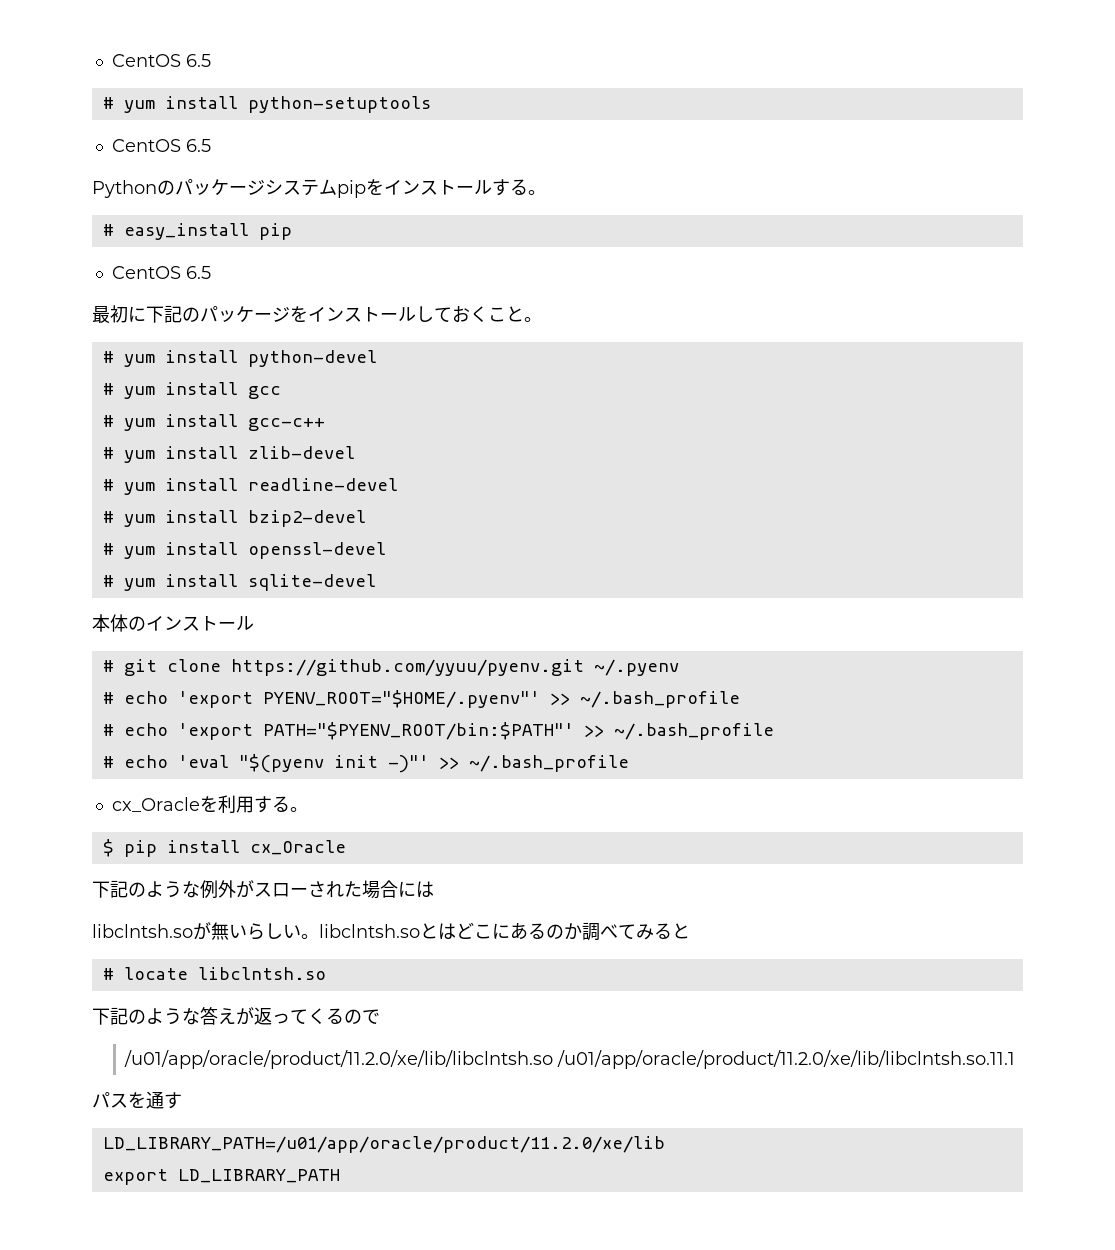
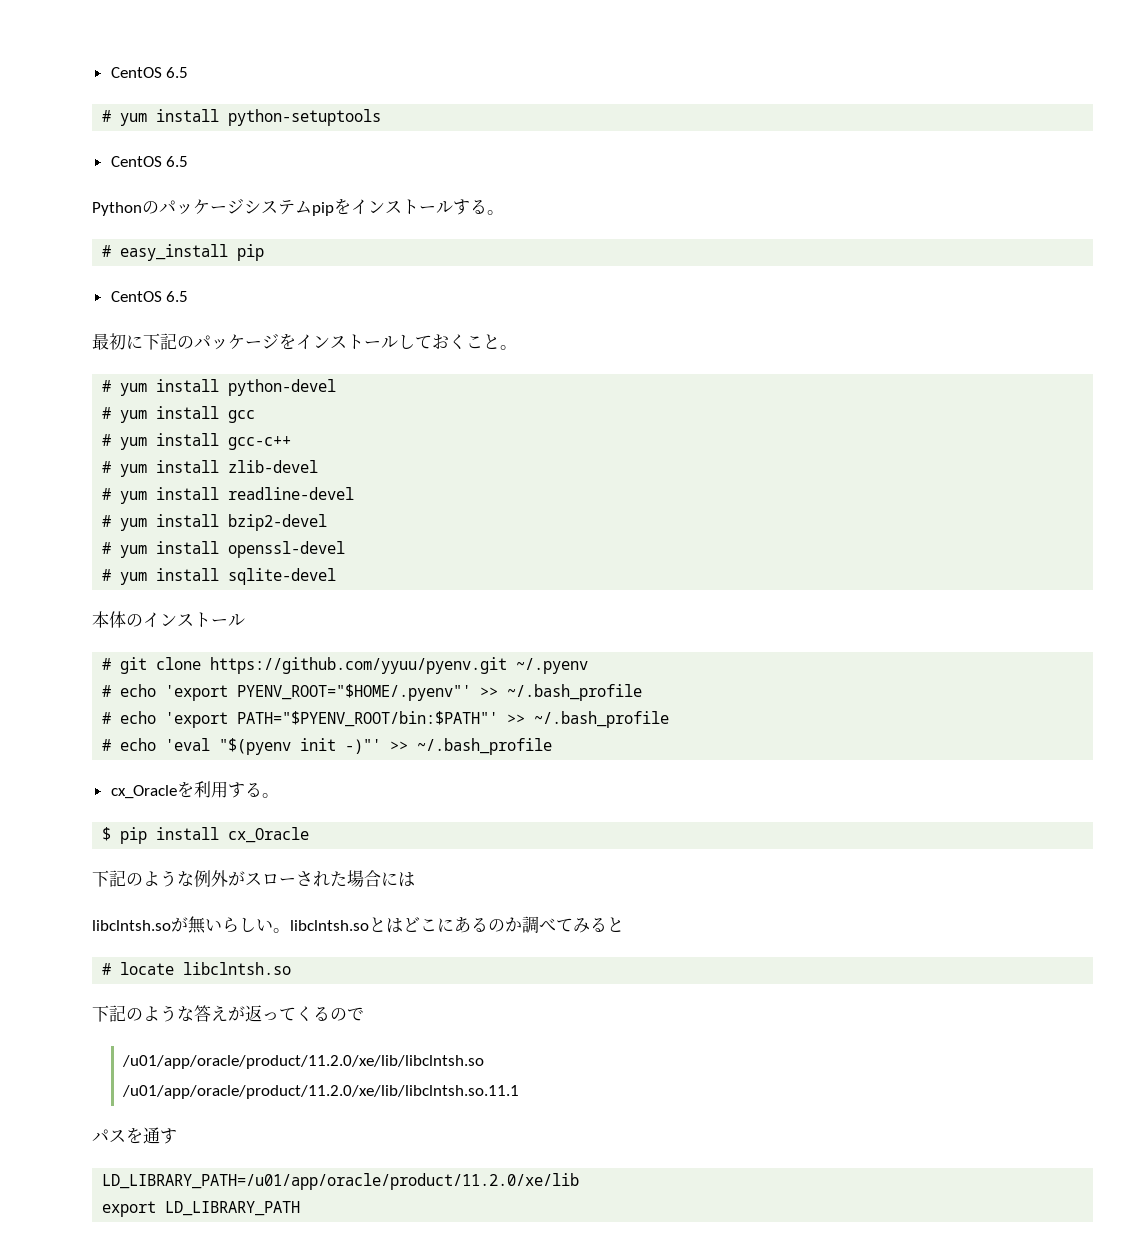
(554, 1059) none -> (484, 1062) //

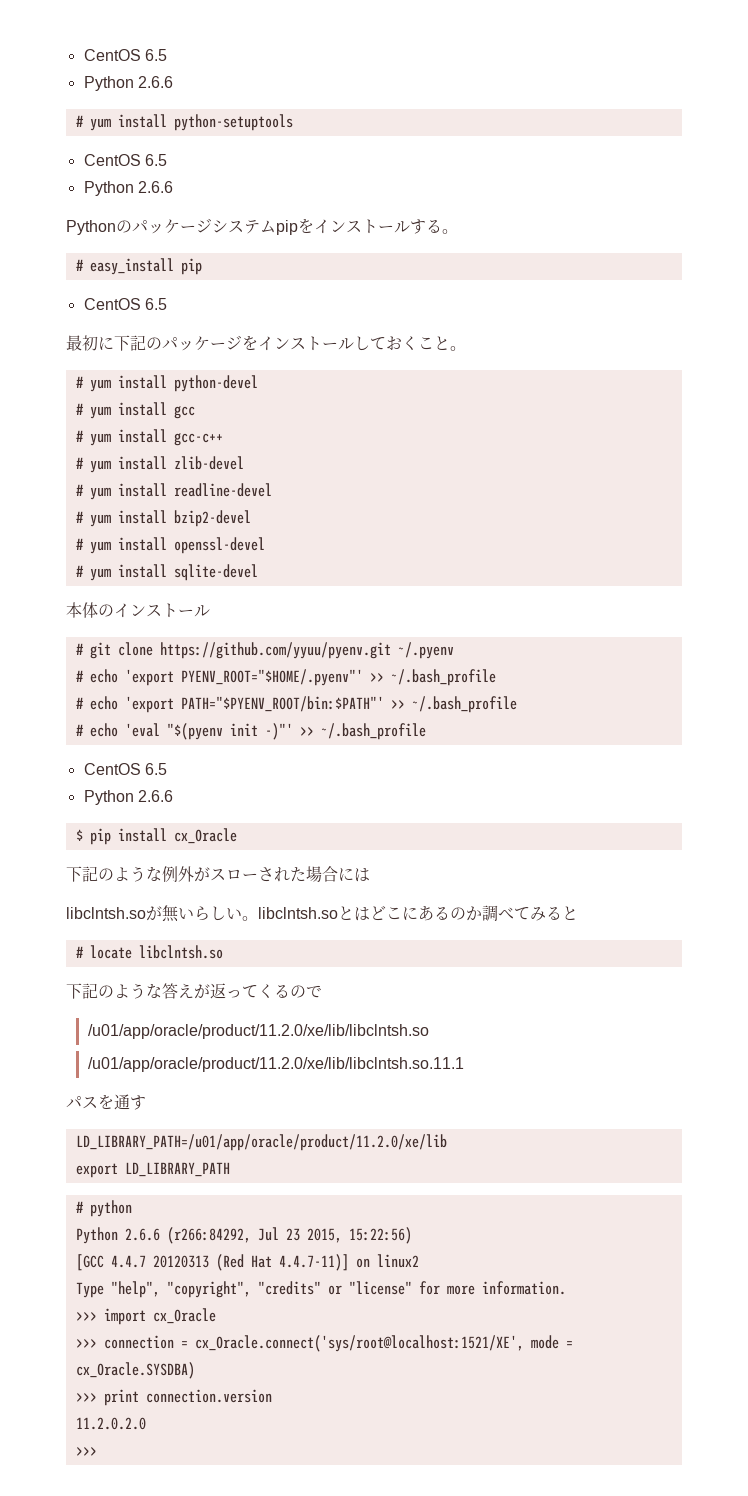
[110,67,189,78] CentOS 6.5 -> [83,49,167,61] [83,76,173,91] CentOS 6.5 // Python 2.6.6
(189, 161) none -> [83,181,173,196] // Python 2.6.6
[110,781,279,799] cx_Oracleを利用する。 -> [83,763,167,775] [83,790,173,805] CentOS 6.5 // Python 2.6.6
(301, 1208) none -> [75,1200,132,1217] [75,1227,412,1244] [75,1254,419,1271] [75,1281,566,1298] [75,1308,216,1325] [75,1335,573,1352] [75,1362,195,1379] [75,1389,272,1406] [75,1417,146,1430] [75,1447,97,1456] // # python // Python 2.6.6 (r266:84292, Jul 23 2015, 15:22:56) // [GCC 4.4.7 20120313 (Red Hat 4.4.7-11)] on linux2 // Type "help", "copyright", "credits" or "license" for more information. // >>> import cx_Oracle // >>> connection = cx_Oracle.connect('sys/root@localhost:1521/XE', mode = cx_Oracle.SYSDBA) // >>> print connection.version // 11.2.0.2.0 // >>>

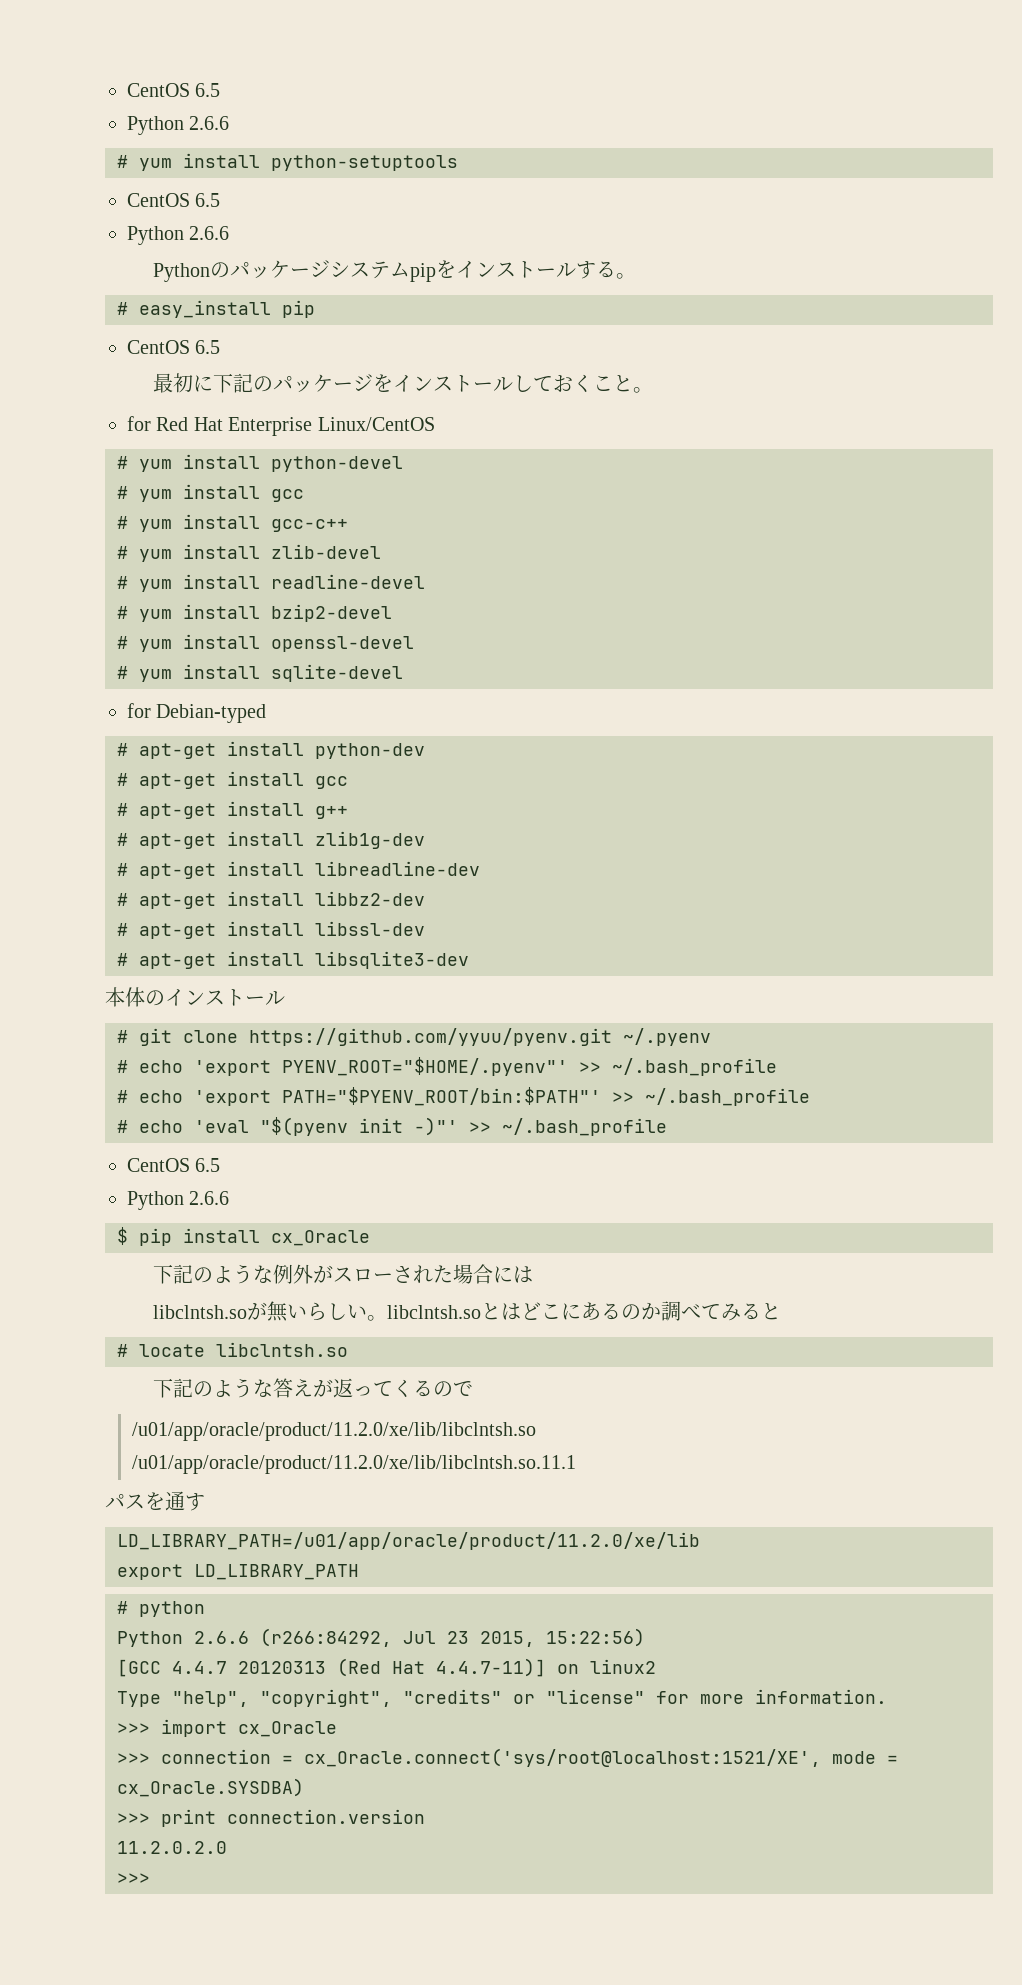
(466, 348) none -> [127,416,435,436] // for Red Hat Enterprise Linux/CentOS
(258, 572) none -> [127,703,267,723] [117,741,425,759] [117,771,348,789] [117,801,348,819] [117,831,425,849] [117,861,480,879] [117,891,425,909] [117,921,425,939] [117,951,469,969] // for Debian-typed // # apt-get install python-dev // # apt-get install gcc // # apt-get install g++ // # apt-get install zlib1g-dev // # apt-get install libreadline-dev // # apt-get install libbz2-dev // # apt-get install libssl-dev // # apt-get install libsqlite3-dev

